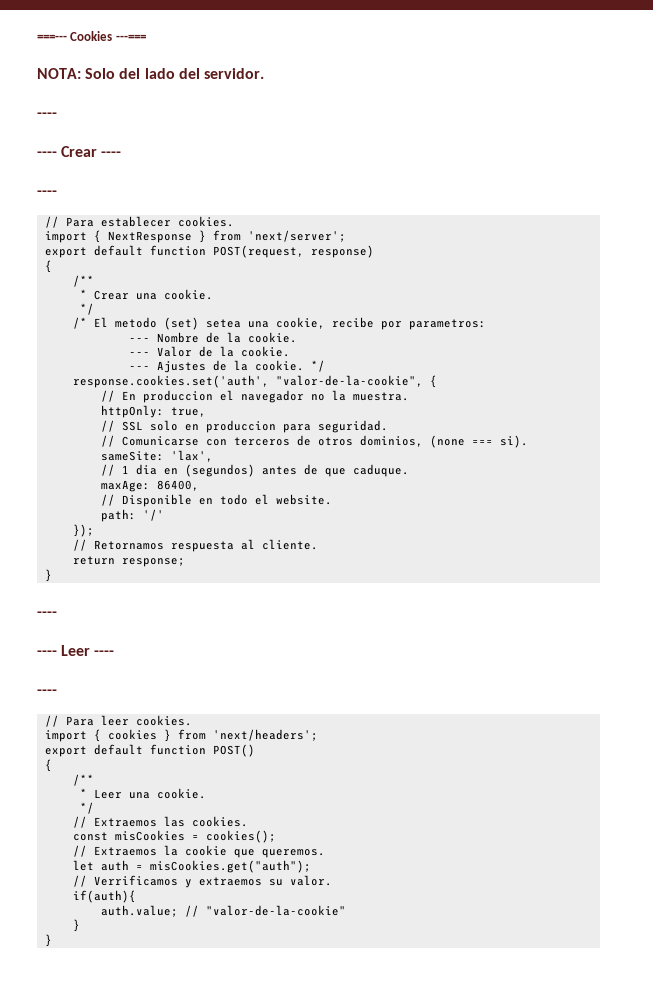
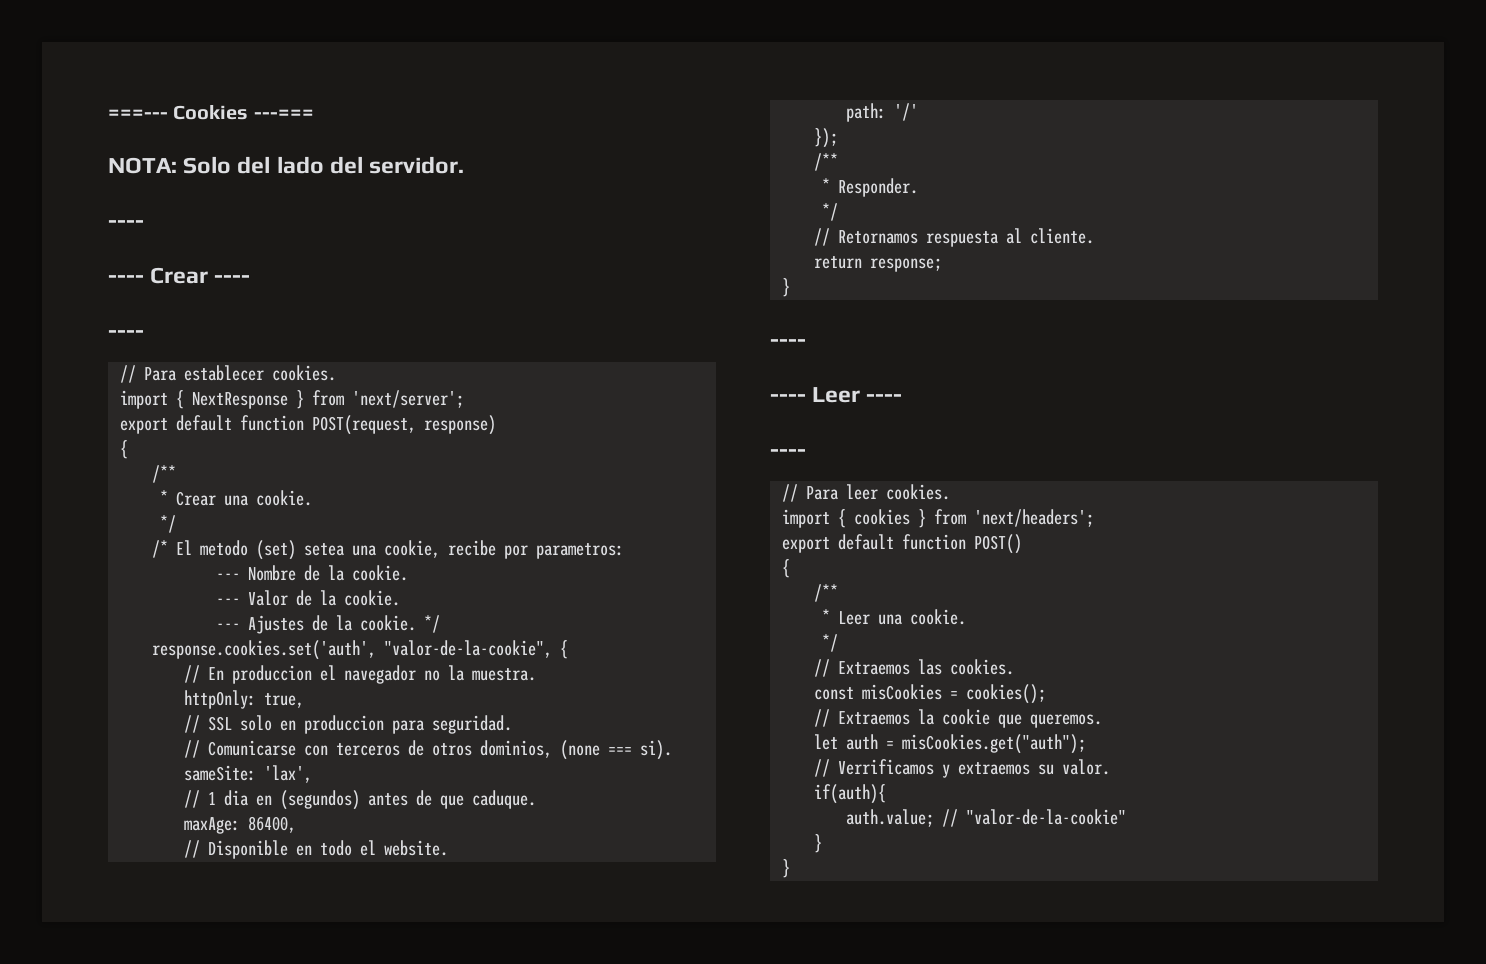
(94, 530) none -> [814,153,838,171] [822,178,918,197] [822,203,838,221] // /** // * Responder. // */

